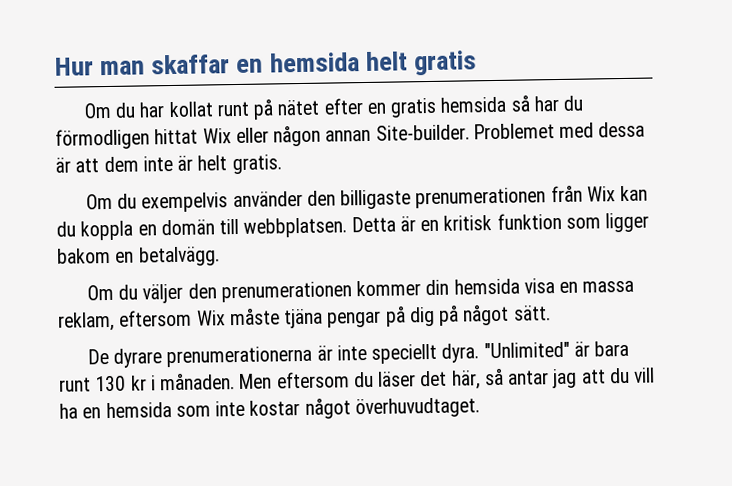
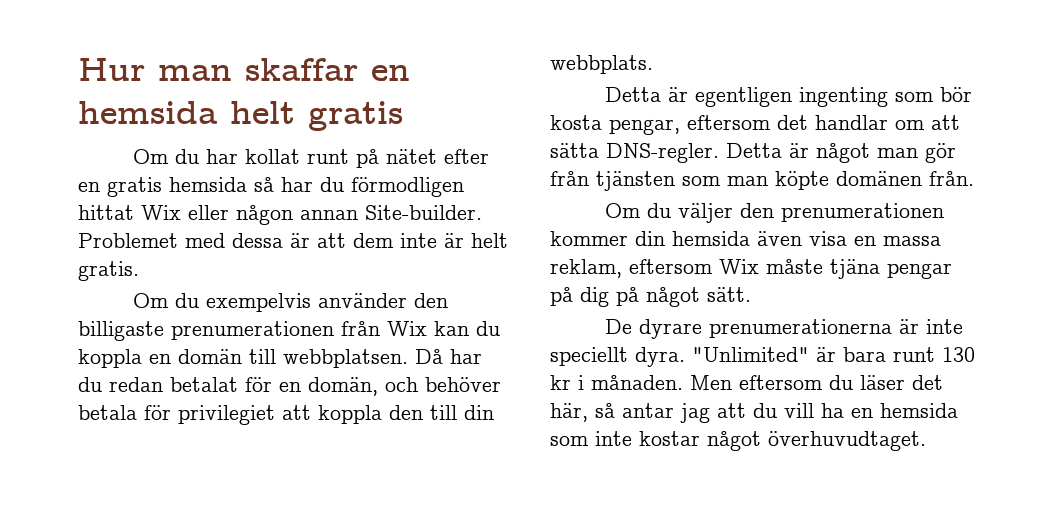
[351,212,650,233] [57,246,220,267] Detta är en kritisk funktion som ligger bakom en betalvägg. -> [415,349,482,364] [78,377,501,396] [78,405,494,425] [550,55,653,74] [604,87,972,107] [550,115,960,135] [550,143,956,163] [550,171,974,191] Då har du redan betalat för en domän, och behöver betala för privilegiet att koppla den till din webbplats. // Detta är egentligen ingenting som bör kosta pengar, eftersom det handlar om att sätta DNS-regler. Detta är något man gör från tjänsten som man köpte domänen från.
(520, 286) none -> [757,231,802,246] även

